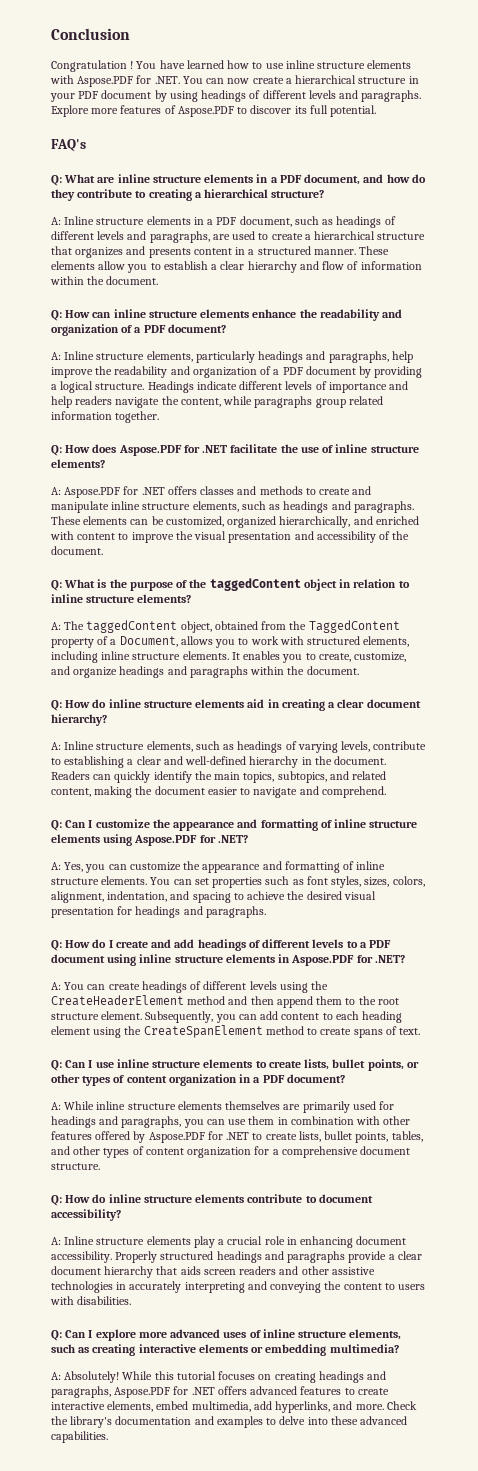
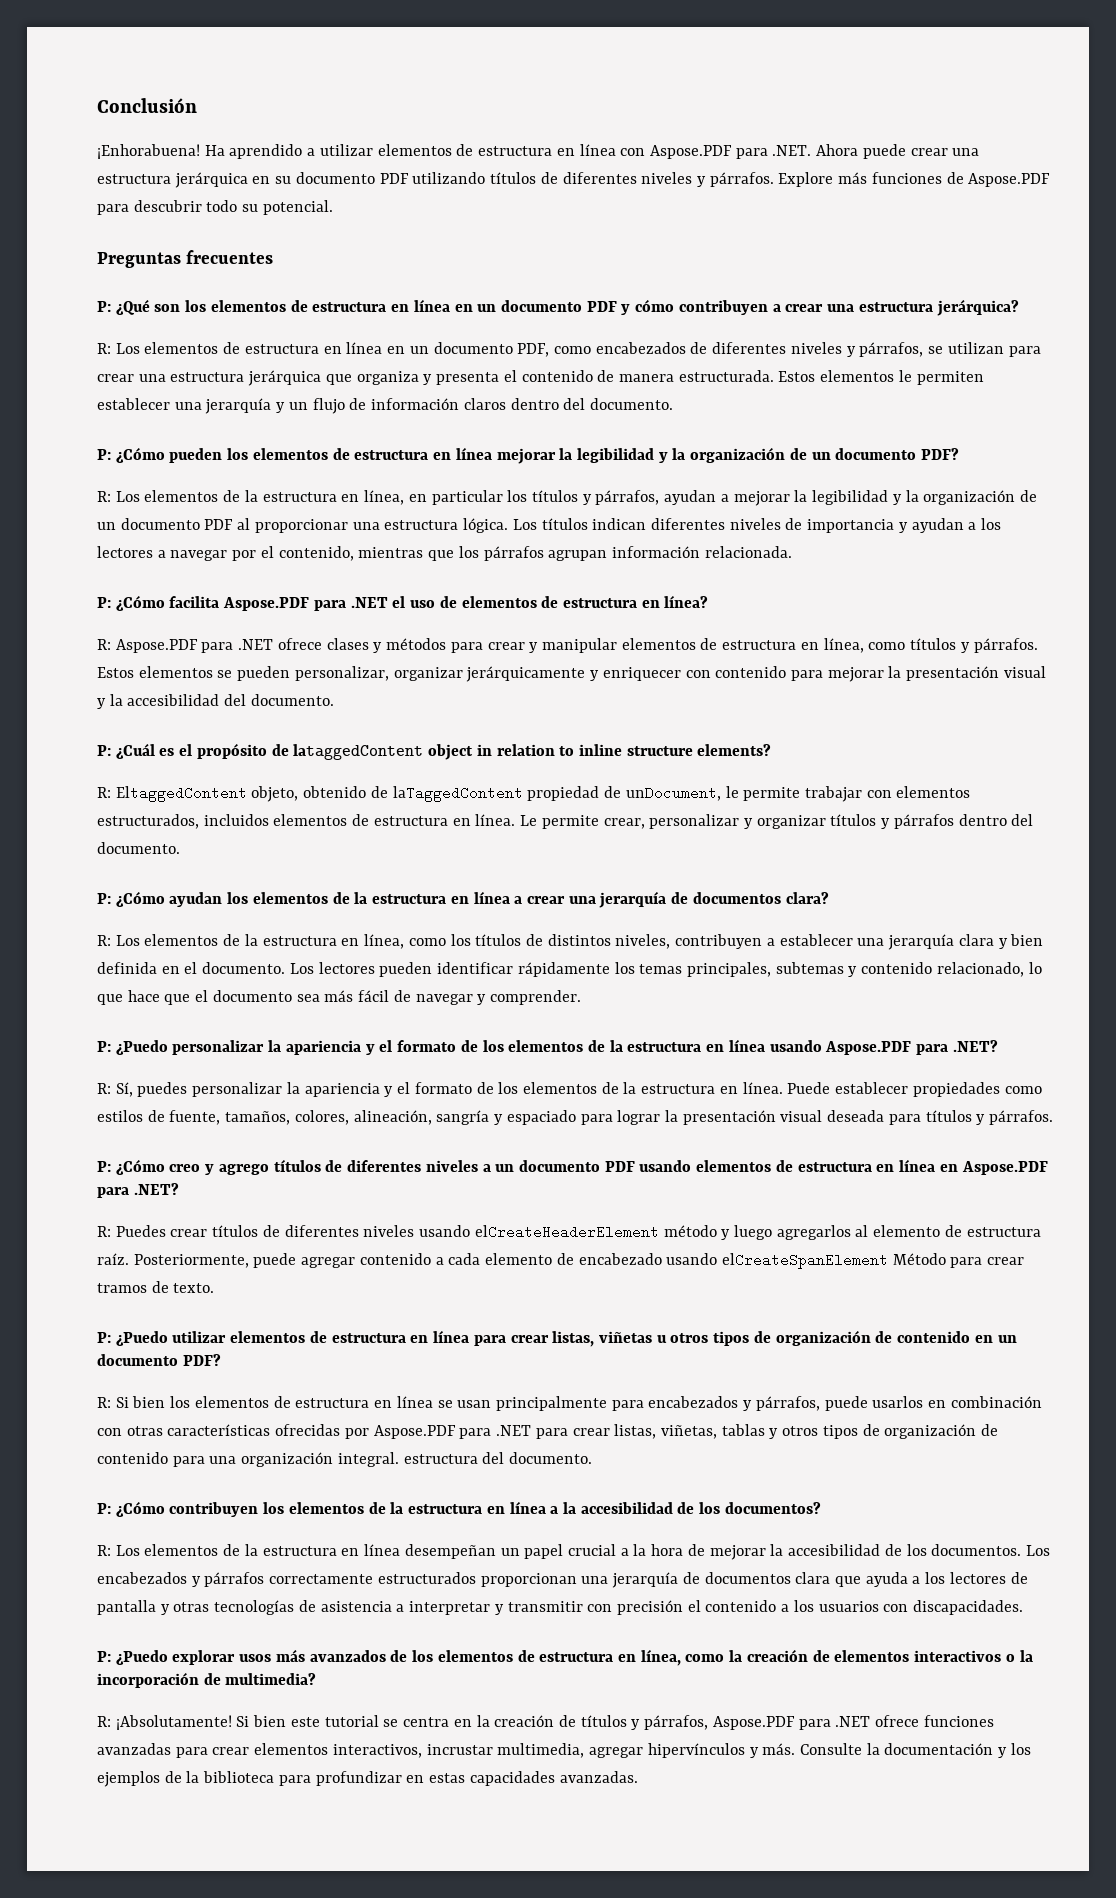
[51,28,130,40] [51,60,412,72] [50,75,419,87] [50,90,422,102] [51,105,377,117] [51,139,86,151] [51,174,426,186] [51,189,325,201] [51,216,396,228] [51,231,426,243] [51,246,390,258] [51,261,422,273] [50,276,159,285] [51,309,403,321] [51,324,226,336] [51,351,413,363] [51,366,423,378] [51,381,409,393] [51,396,383,408] [51,411,160,423] [51,444,419,456] [51,459,105,468] [51,486,372,498] [51,501,414,513] [51,516,419,528] [50,531,410,543] [51,546,103,555] [51,578,301,591] Conclusion // Congratulation ! You have learned how to use inline structure elements with Aspose.PDF for .NET. You can now create a hierarchical structure in your PDF document by using headings of different levels and paragraphs. Explore more features of Aspose.PDF to discover its full potential. // FAQ's // Q: What are inline structure elements in a PDF document, and how do they contribute to creating a hierarchical structure? // A: Inline structure elements in a PDF document, such as headings of different levels and paragraphs, are used to create a hierarchical structure that organizes and presents content in a structured manner. These elements allow you to establish a clear hierarchy and flow of information within the document. // Q: How can inline structure elements enhance the readability and organization of a PDF document? // A: Inline structure elements, particularly headings and paragraphs, help improve the readability and organization of a PDF document by providing a logical structure. Headings indicate different levels of importance and help readers navigate the content, while paragraphs group related information together. // Q: How does Aspose.PDF for .NET facilitate the use of inline structure elements? // A: Aspose.PDF for .NET offers classes and methods to create and manipulate inline structure elements, such as headings and paragraphs. These elements can be customized, organized hierarchically, and enriched with content to improve the visual presentation and accessibility of the document. // Q: What is the purpose of the taggedContent -> [97,98,197,113] [97,144,980,159] [97,172,1051,188] [97,200,333,215] [97,250,274,268] [97,299,1019,316] [97,342,1041,357] [97,370,984,386] [97,398,673,414] [97,447,960,464] [97,490,1037,506] [97,518,1002,533] [97,546,792,561] [97,595,709,611] [97,638,1038,653] [97,666,1046,682] [97,694,334,709] [97,743,424,760] Conclusión // ¡Enhorabuena! Ha aprendido a utilizar elementos de estructura en línea con Aspose.PDF para .NET. Ahora puede crear una estructura jerárquica en su documento PDF utilizando títulos de diferentes niveles y párrafos. Explore más funciones de Aspose.PDF para descubrir todo su potencial. // Preguntas frecuentes // P: ¿Qué son los elementos de estructura en línea en un documento PDF y cómo contribuyen a crear una estructura jerárquica? // R: Los elementos de estructura en línea en un documento PDF, como encabezados de diferentes niveles y párrafos, se utilizan para crear una estructura jerárquica que organiza y presenta el contenido de manera estructurada. Estos elementos le permiten establecer una jerarquía y un flujo de información claros dentro del documento. // P: ¿Cómo pueden los elementos de estructura en línea mejorar la legibilidad y la organización de un documento PDF? // R: Los elementos de la estructura en línea, en particular los títulos y párrafos, ayudan a mejorar la legibilidad y la organización de un documento PDF al proporcionar una estructura lógica. Los títulos indican diferentes niveles de importancia y ayudan a los lectores a navegar por el contenido, mientras que los párrafos agrupan información relacionada. // P: ¿Cómo facilita Aspose.PDF para .NET el uso de elementos de estructura en línea? // R: Aspose.PDF para .NET ofrece clases y métodos para crear y manipular elementos de estructura en línea, como títulos y párrafos. Estos elementos se pueden personalizar, organizar jerárquicamente y enriquecer con contenido para mejorar la presentación visual y la accesibilidad del documento. // P: ¿Cuál es el propósito de lataggedContent
[51,620,400,633] [51,636,410,648] [51,651,407,663] [51,666,359,678] [51,699,421,711] [51,714,107,726] [51,741,427,753] [51,756,387,768] [51,771,387,783] [51,786,386,798] [51,819,418,831] [51,834,248,846] [51,861,386,873] [51,876,425,888] [51,891,376,903] [51,906,266,918] [51,939,392,951] [51,954,405,966] [51,981,329,993] [51,995,399,1008] [51,1011,403,1023] [51,1025,421,1038] [51,1059,419,1071] [51,1074,345,1086] [51,1101,395,1113] [51,1116,411,1128] [51,1131,423,1143] [51,1146,411,1158] [51,1163,100,1170] [51,1194,373,1206] [51,1209,121,1221] [51,1236,407,1248] [51,1251,422,1263] [51,1266,375,1278] [51,1281,426,1293] [50,1296,132,1305] [51,1329,402,1341] [51,1344,399,1356] [51,1371,387,1383] [51,1386,389,1398] [51,1401,417,1413] [51,1416,408,1428] [51,1431,108,1443] A: The taggedContent object, obtained from the TaggedContent property of a Document, allows you to work with structured elements, including inline structure elements. It enables you to create, customize, and organize headings and paragraphs within the document. // Q: How do inline structure elements aid in creating a clear document hierarchy? // A: Inline structure elements, such as headings of varying levels, contribute to establishing a clear and well-defined hierarchy in the document. Readers can quickly identify the main topics, subtopics, and related content, making the document easier to navigate and comprehend. // Q: Can I customize the appearance and formatting of inline structure elements using Aspose.PDF for .NET? // A: Yes, you can customize the appearance and formatting of inline structure elements. You can set properties such as font styles, sizes, colors, alignment, indentation, and spacing to achieve the desired visual presentation for headings and paragraphs. // Q: How do I create and add headings of different levels to a PDF document using inline structure elements in Aspose.PDF for .NET? // A: You can create headings of different levels using the CreateHeaderElement method and then append them to the root structure element. Subsequently, you can add content to each heading element using the CreateSpanElement method to create spans of text. // Q: Can I use inline structure elements to create lists, bullet points, or other types of content organization in a PDF document? // A: While inline structure elements themselves are primarily used for headings and paragraphs, you can use them in combination with other features offered by Aspose.PDF for .NET to create lists, bullet points, tables, and other types of content organization for a comprehensive document structure. // Q: How do inline structure elements contribute to document accessibility? // A: Inline structure elements play a crucial role in enhancing document accessibility. Properly structured headings and paragraphs provide a clear document hierarchy that aids screen readers and other assistive technologies in accurately interpreting and conveying the content to users with disabilities. // Q: Can I explore more advanced uses of inline structure elements, such as creating interactive elements or embedding multimedia? // A: Absolutely! While this tutorial focuses on creating headings and paragraphs, Aspose.PDF for .NET offers advanced features to create interactive elements, embed multimedia, add hyperlinks, and more. Check the library's documentation and examples to delve into these advanced capabilities. -> [97,786,971,802] [97,814,1034,829] [97,842,180,854] [97,891,829,908] [97,934,1044,950] [97,962,1042,977] [97,990,581,1005] [97,1039,998,1055] [97,1082,1042,1097] [97,1110,1054,1125] [97,1159,1048,1175] [97,1183,179,1198] [97,1225,1041,1240] [97,1253,1025,1269] [97,1281,215,1293] [97,1330,1017,1347] [97,1354,221,1366] [97,1396,1042,1411] [97,1424,999,1439] [97,1452,593,1467] [97,1501,821,1517] [97,1544,1050,1560] [97,1572,1028,1588] [97,1600,1024,1615] [97,1649,1033,1666] [97,1672,317,1688] [97,1715,994,1730] [97,1743,1031,1758] [97,1771,638,1787] R: EltaggedContent objeto, obtenido de laTaggedContent propiedad de unDocument, le permite trabajar con elementos estructurados, incluidos elementos de estructura en línea. Le permite crear, personalizar y organizar títulos y párrafos dentro del documento. // P: ¿Cómo ayudan los elementos de la estructura en línea a crear una jerarquía de documentos clara? // R: Los elementos de la estructura en línea, como los títulos de distintos niveles, contribuyen a establecer una jerarquía clara y bien definida en el documento. Los lectores pueden identificar rápidamente los temas principales, subtemas y contenido relacionado, lo que hace que el documento sea más fácil de navegar y comprender. // P: ¿Puedo personalizar la apariencia y el formato de los elementos de la estructura en línea usando Aspose.PDF para .NET? // R: Sí, puedes personalizar la apariencia y el formato de los elementos de la estructura en línea. Puede establecer propiedades como estilos de fuente, tamaños, colores, alineación, sangría y espaciado para lograr la presentación visual deseada para títulos y párrafos. // P: ¿Cómo creo y agrego títulos de diferentes niveles a un documento PDF usando elementos de estructura en línea en Aspose.PDF para .NET? // R: Puedes crear títulos de diferentes niveles usando elCreateHeaderElement método y luego agregarlos al elemento de estructura raíz. Posteriormente, puede agregar contenido a cada elemento de encabezado usando elCreateSpanElement Método para crear tramos de texto. // P: ¿Puedo utilizar elementos de estructura en línea para crear listas, viñetas u otros tipos de organización de contenido en un documento PDF? // R: Si bien los elementos de estructura en línea se usan principalmente para encabezados y párrafos, puede usarlos en combinación con otras características ofrecidas por Aspose.PDF para .NET para crear listas, viñetas, tablas y otros tipos de organización de contenido para una organización integral. estructura del documento. // P: ¿Cómo contribuyen los elementos de la estructura en línea a la accesibilidad de los documentos? // R: Los elementos de la estructura en línea desempeñan un papel crucial a la hora de mejorar la accesibilidad de los documentos. Los encabezados y párrafos correctamente estructurados proporcionan una jerarquía de documentos clara que ayuda a los lectores de pantalla y otras tecnologías de asistencia a interpretar y transmitir con precisión el contenido a los usuarios con discapacidades. // P: ¿Puedo explorar usos más avanzados de los elementos de estructura en línea, como la creación de elementos interactivos o la incorporación de multimedia? // R: ¡Absolutamente! Si bien este tutorial se centra en la creación de títulos y párrafos, Aspose.PDF para .NET ofrece funciones avanzadas para crear elementos interactivos, incrustar multimedia, agregar hipervínculos y más. Consulte la documentación y los ejemplos de la biblioteca para profundizar en estas capacidades avanzadas.

